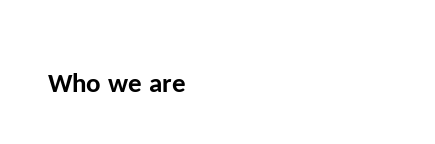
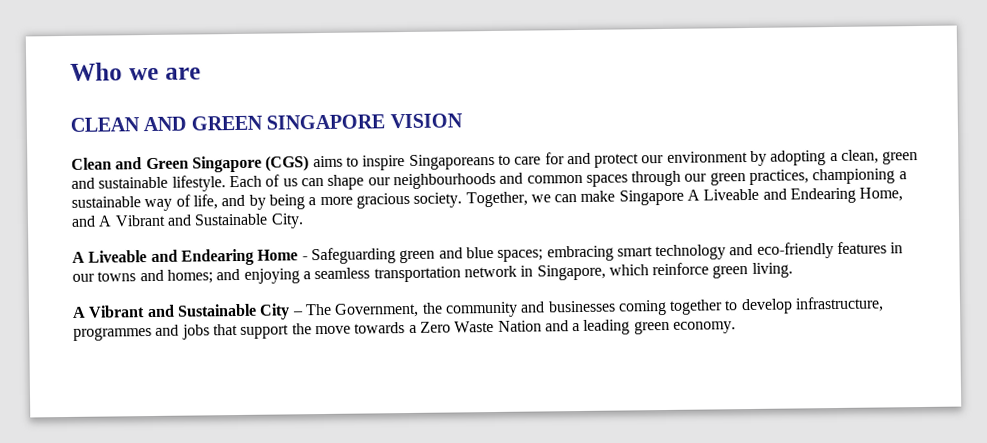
(187, 85) none -> [70,113,463,132] [71,149,919,173] [71,168,907,192] [71,187,904,212] [71,213,304,229] [72,241,904,266] [72,262,793,284] [72,296,885,320] [73,319,737,341] // CLEAN AND GREEN SINGAPORE VISION // Clean and Green Singapore (CGS) aims to inspire Singaporeans to care for and protect our environment by adopting a clean, green and sustainable lifestyle. Each of us can shape our neighbourhoods and common spaces through our green practices, championing a sustainable way of life, and by being a more gracious society. Together, we can make Singapore A Liveable and Endearing Home, and A Vibrant and Sustainable City. // A Liveable and Endearing Home - Safeguarding green and blue spaces; embracing smart technology and eco-friendly features in our towns and homes; and enjoying a seamless transportation network in Singapore, which reinforce green living. // A Vibrant and Sustainable City – The Government, the community and businesses coming together to develop infrastructure, programmes and jobs that support the move towards a Zero Waste Nation and a leading green economy.

